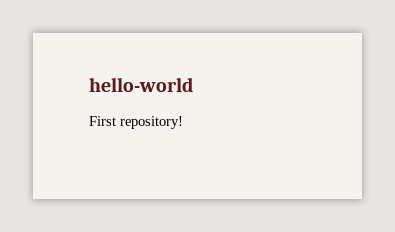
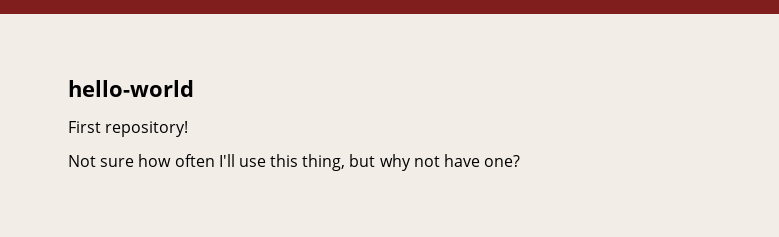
(183, 122) none -> [68,154,521,171] // Not sure how often I'll use this thing, but why not have one?

